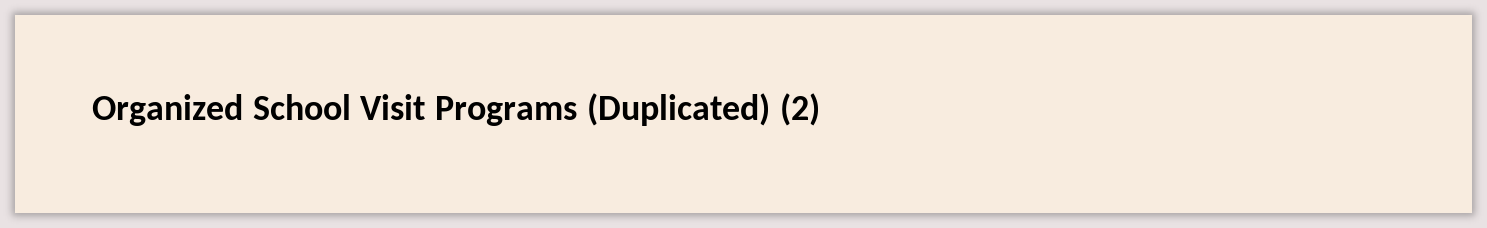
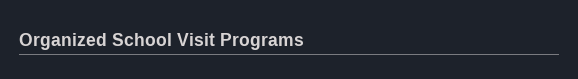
[586,93,820,126] (Duplicated) (2) -> (304, 41) none

